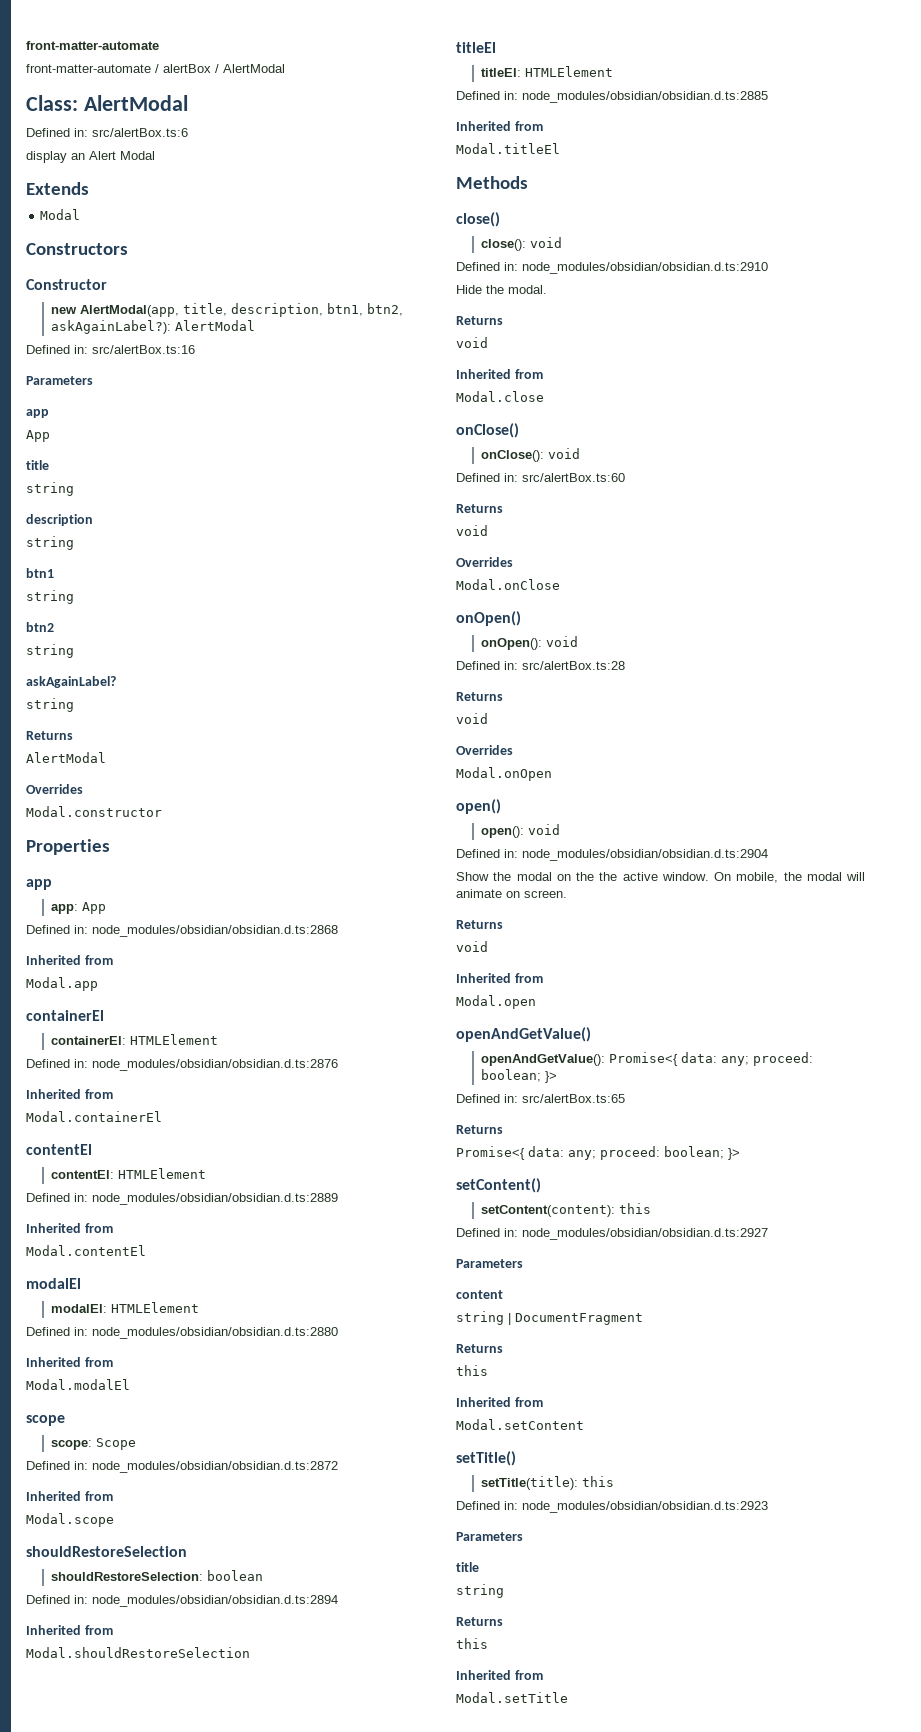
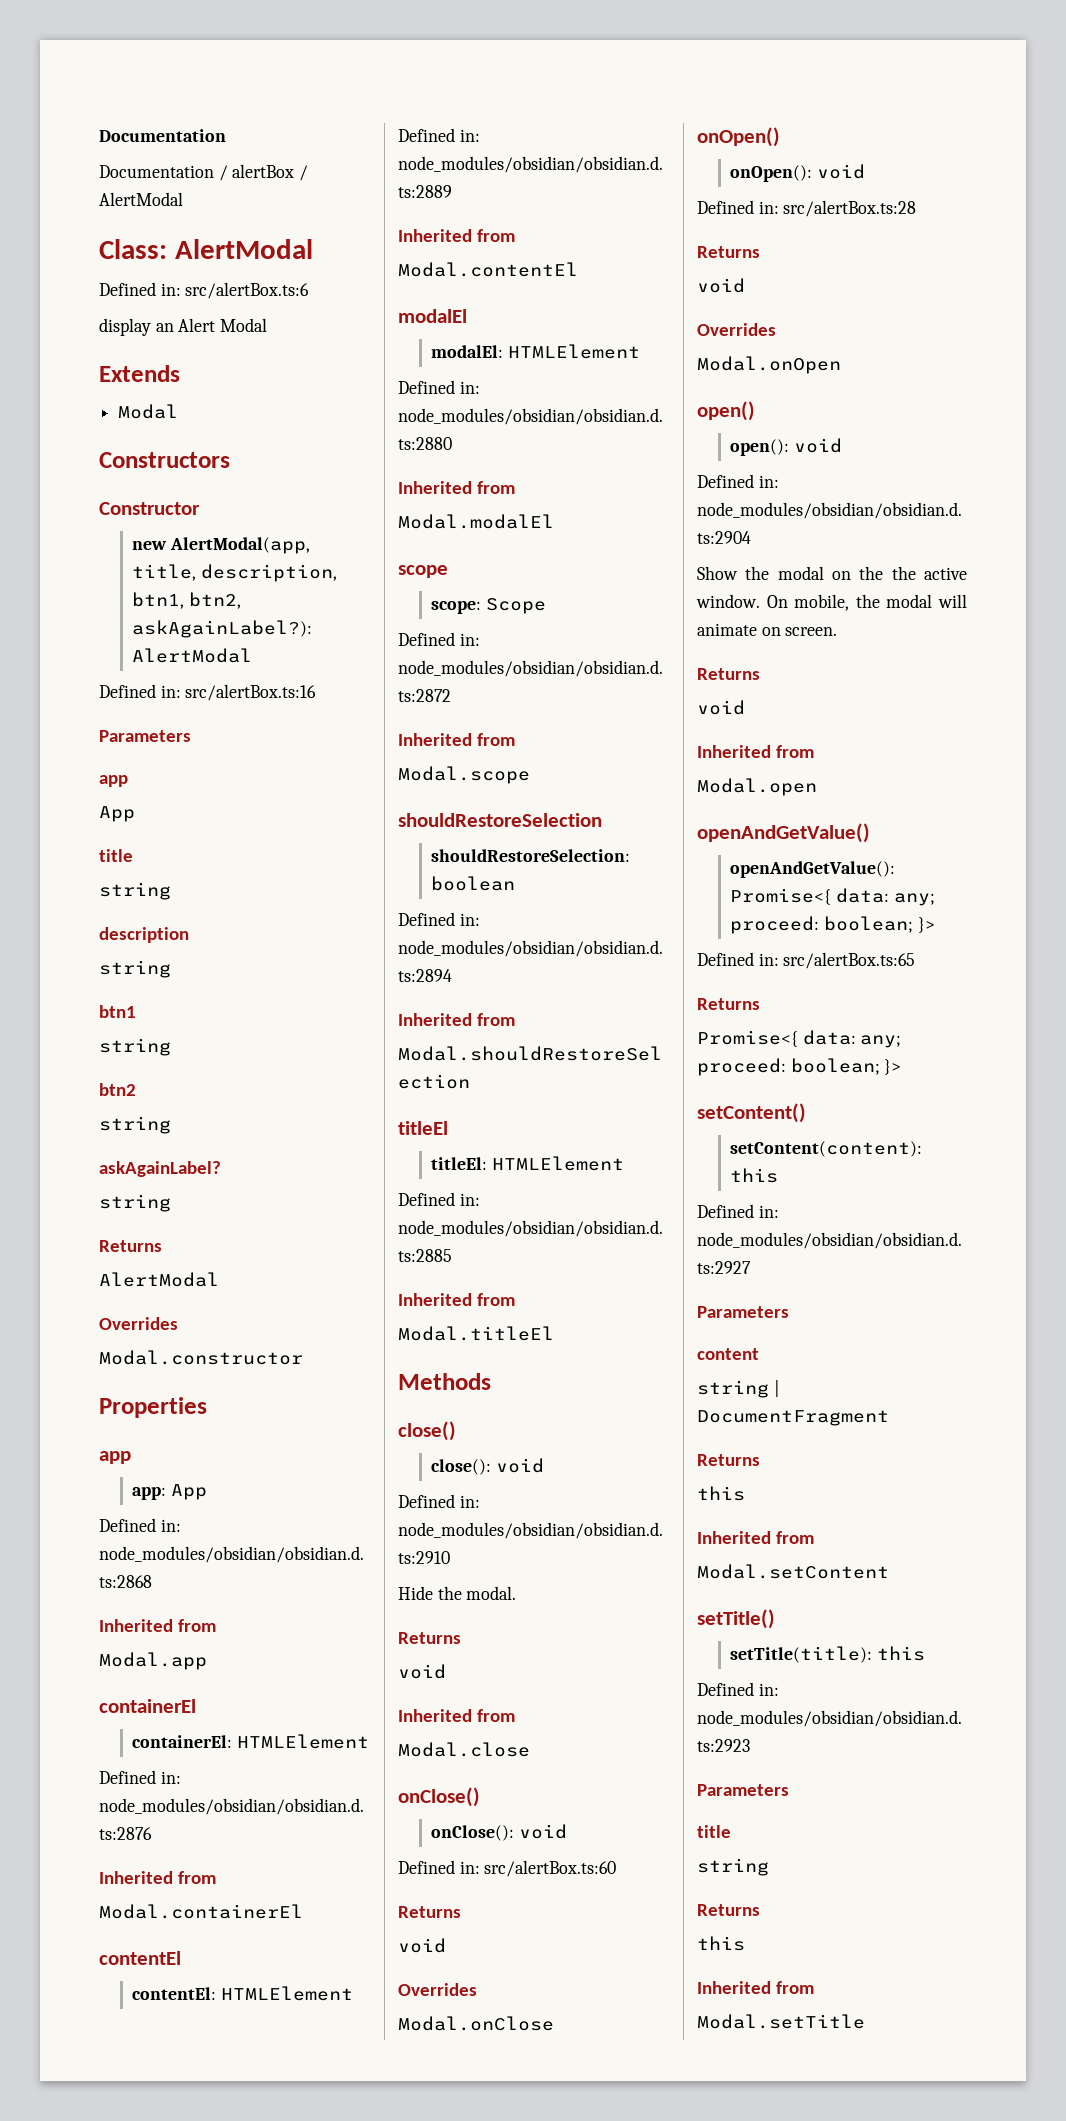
[26,41,159,50] [26,64,151,73] front-matter-automate // front-matter-automate -> [99,129,226,142] [99,165,214,178] Documentation // Documentation

